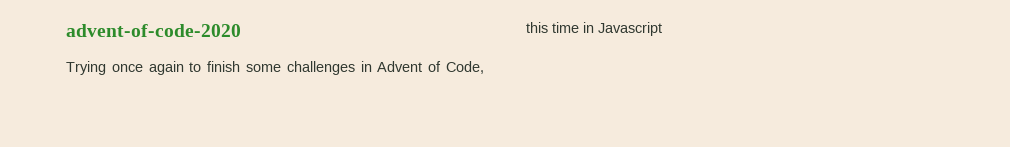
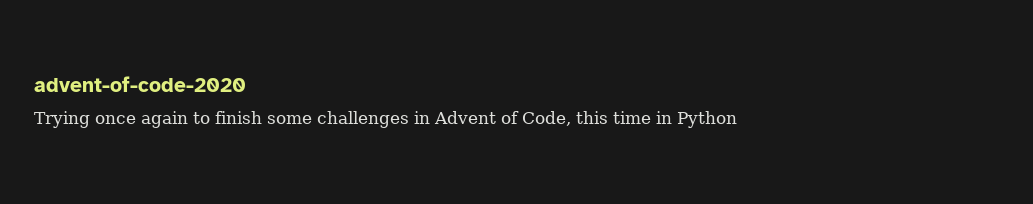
[598,22,662,36] Javascript -> [677,111,737,128] Python

